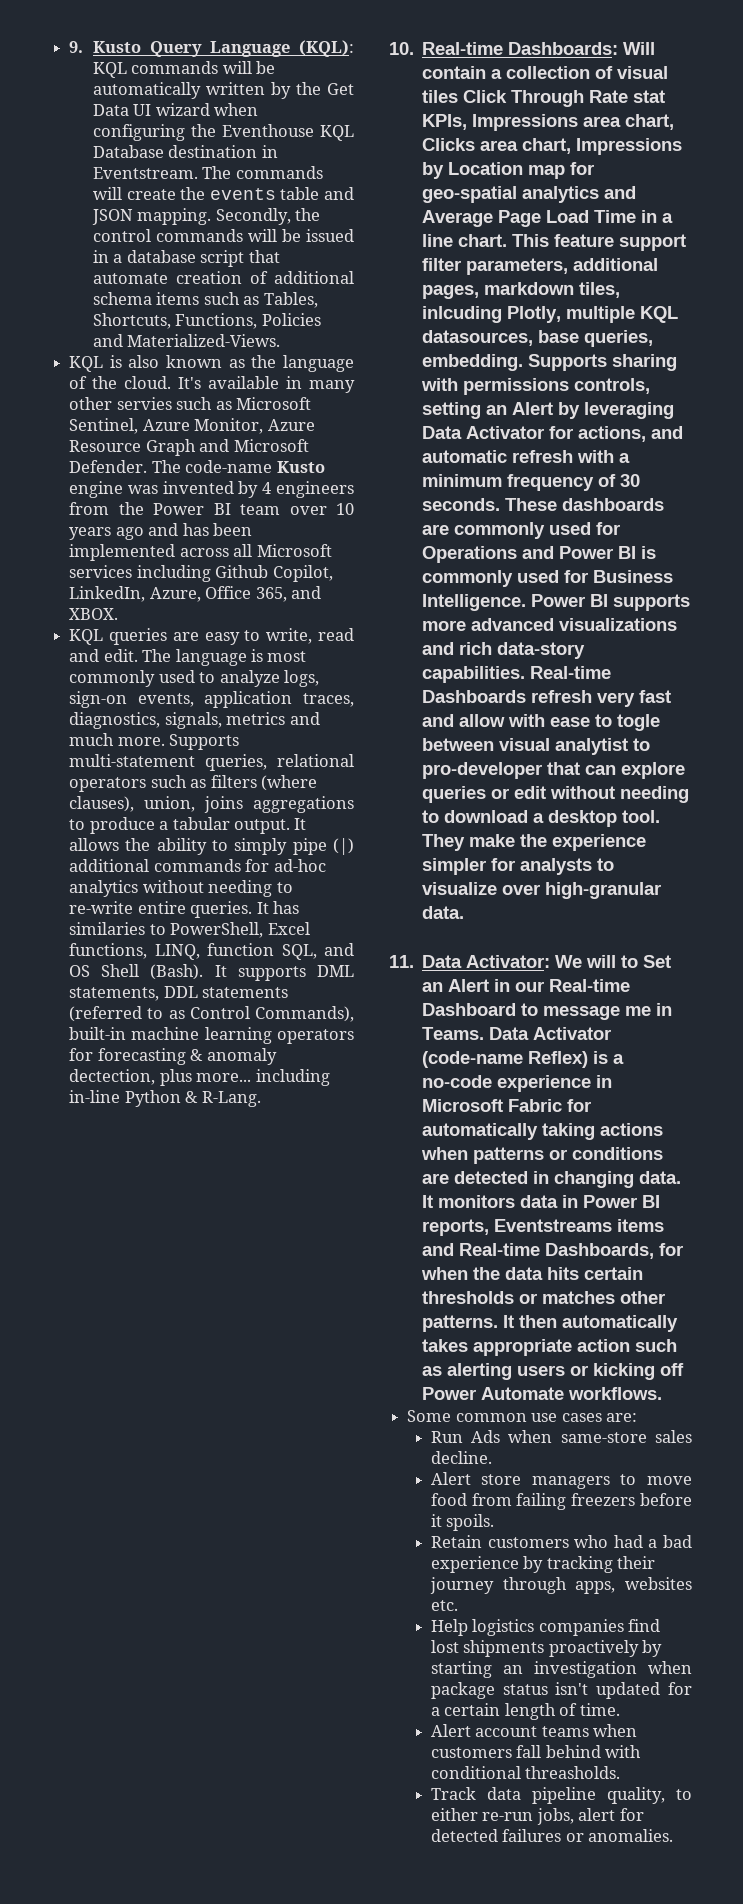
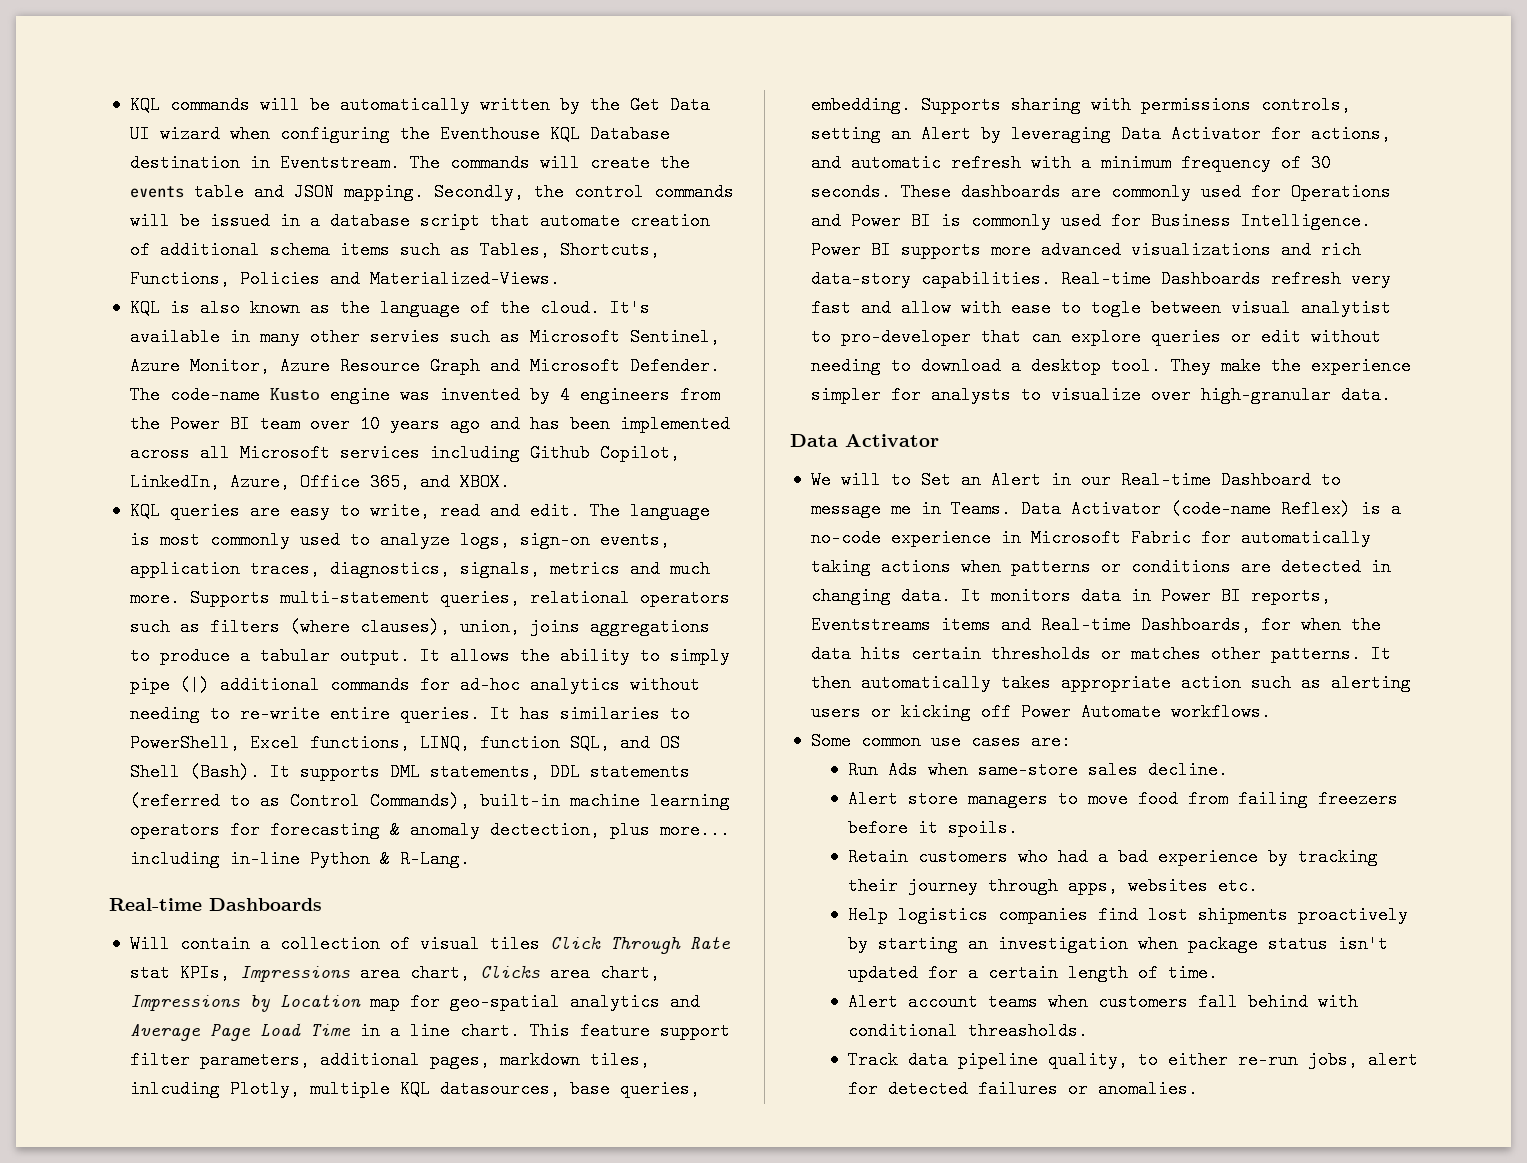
[69,40,354,57] 9. Kusto Query Language (KQL): -> (129, 105) none
[389,42,619,55] 10. Real-time Dashboards: -> [109,898,322,911] Real-time Dashboards //
[389,955,551,968] 11. Data Activator: -> [790,434,939,447] Data Activator //

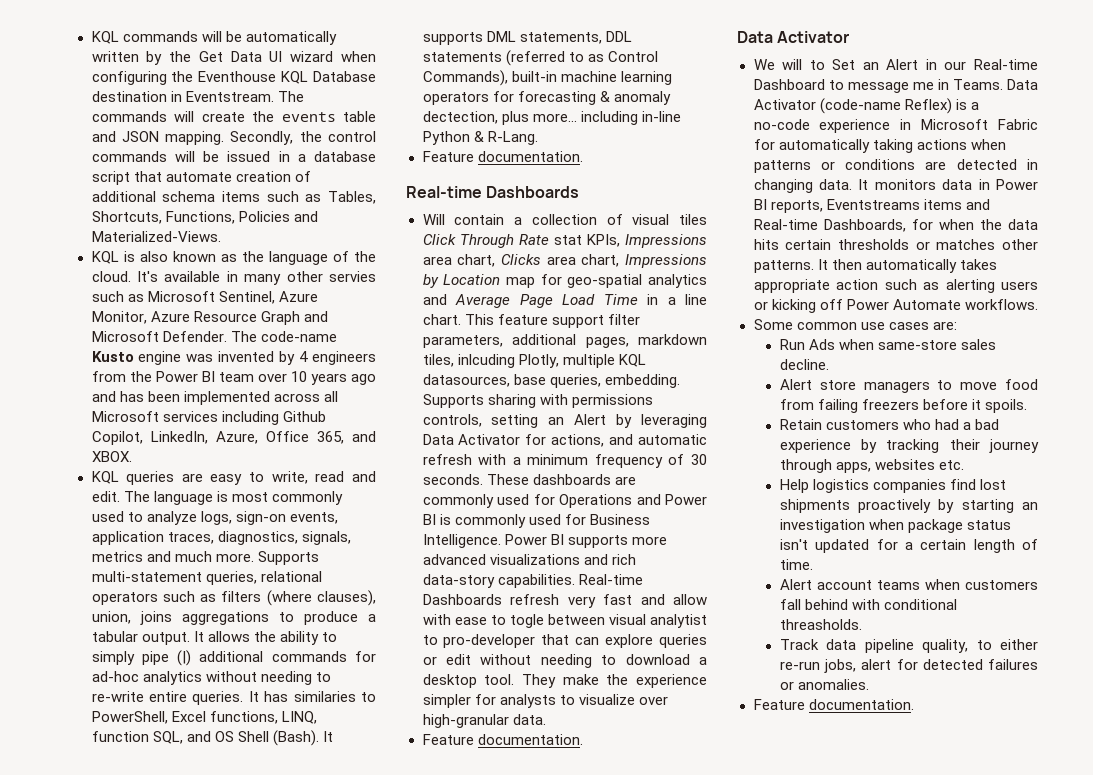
(470, 859) none -> [422,151,583,162] // Feature documentation.
(1391, 395) none -> [422,734,583,745] // Feature documentation.
(1198, 1089) none -> [753,699,914,710] // Feature documentation.

